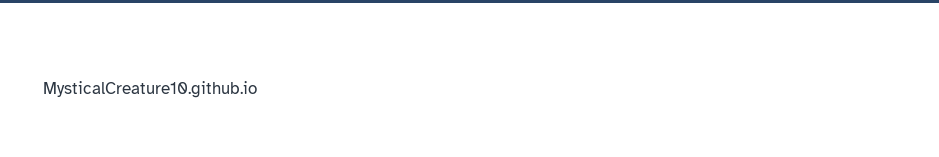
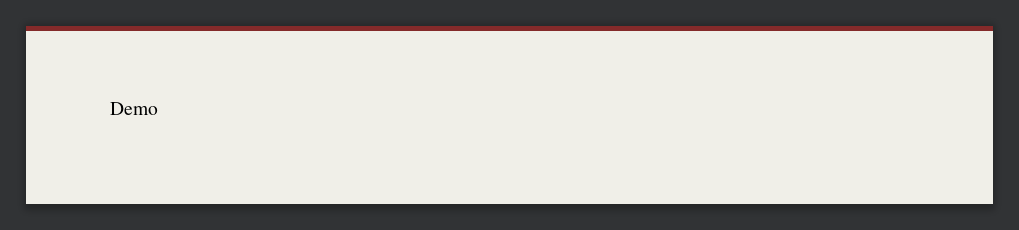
[43,81,257,98] MysticalCreature10.github.io -> [110,102,158,115] Demo

